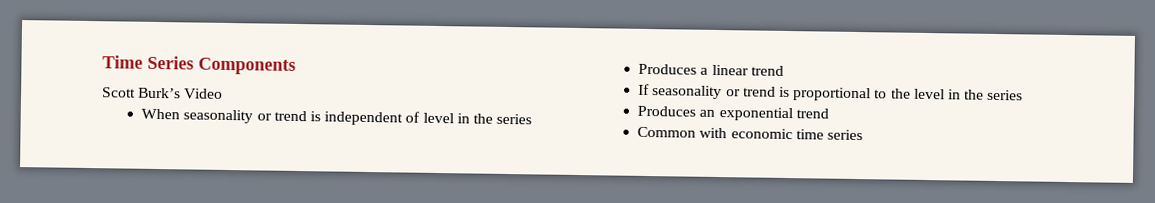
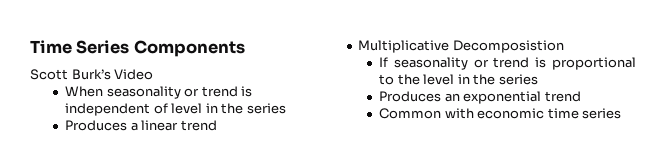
(784, 70) none -> [358,40,564,53] // Multiplicative Decomposistion

